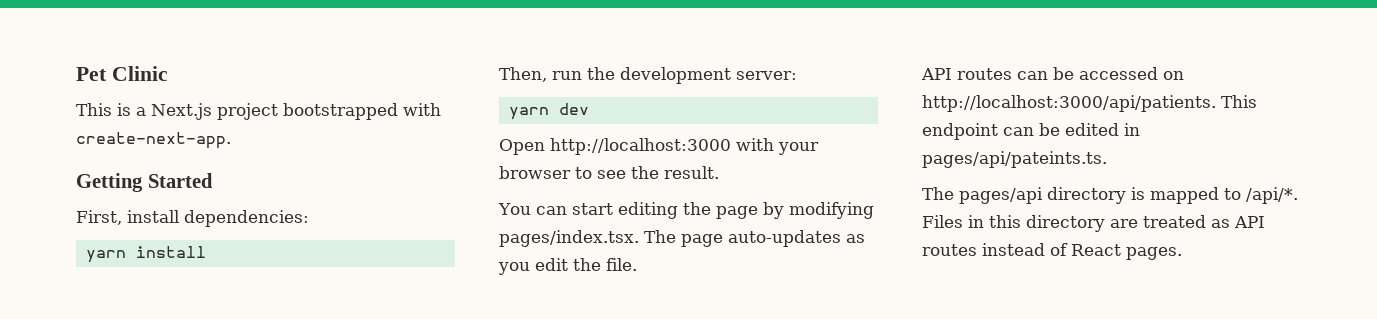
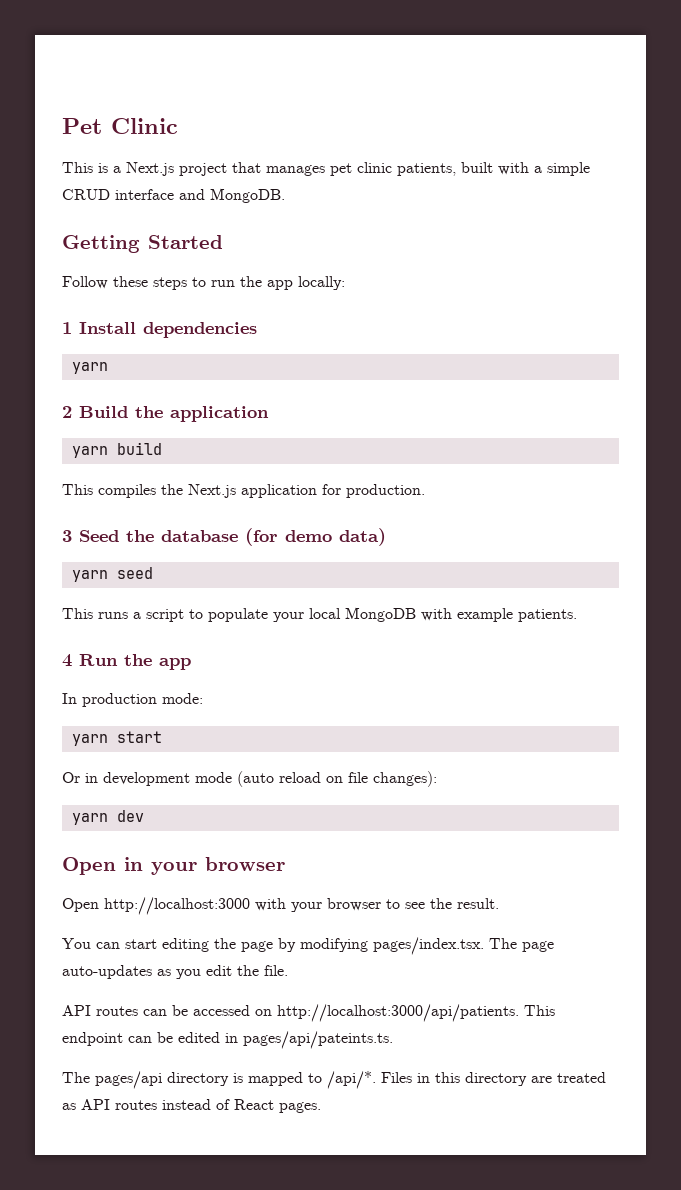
[283,103,441,120] [76,132,231,149] [76,173,213,192] [76,210,309,227] [85,246,206,263] [499,67,797,84] [508,103,589,120] bootstrapped with create-next-app. // Getting Started // First, install dependencies: // yarn install // Then, run the development server: // yarn dev -> [232,162,590,176] [62,188,285,203] [62,235,223,253] [62,276,345,290] [62,322,257,338] [71,362,108,374] [62,406,269,422] [71,442,162,458] [62,484,425,498] [62,528,386,546] [71,567,153,582] [62,607,577,622] [62,654,191,670] [62,693,203,707] [71,731,162,746] [62,771,437,787] [71,810,144,825] [62,857,285,875] that manages pet clinic patients, built with a simple CRUD interface and MongoDB. // Getting Started // Follow these steps to run the app locally: // 1 Install dependencies // yarn // 2 Build the application // yarn build // This compiles the Next.js application for production. // 3 Seed the database (for demo data) // yarn seed // This runs a script to populate your local MongoDB with example patients. // 4 Run the app // In production mode: // yarn start // Or in development mode (auto reload on file changes): // yarn dev // Open in your browser

